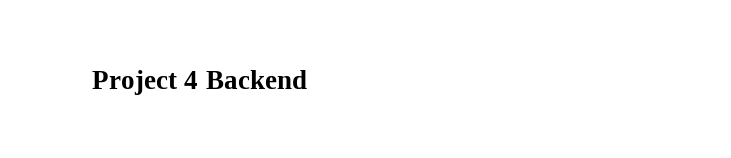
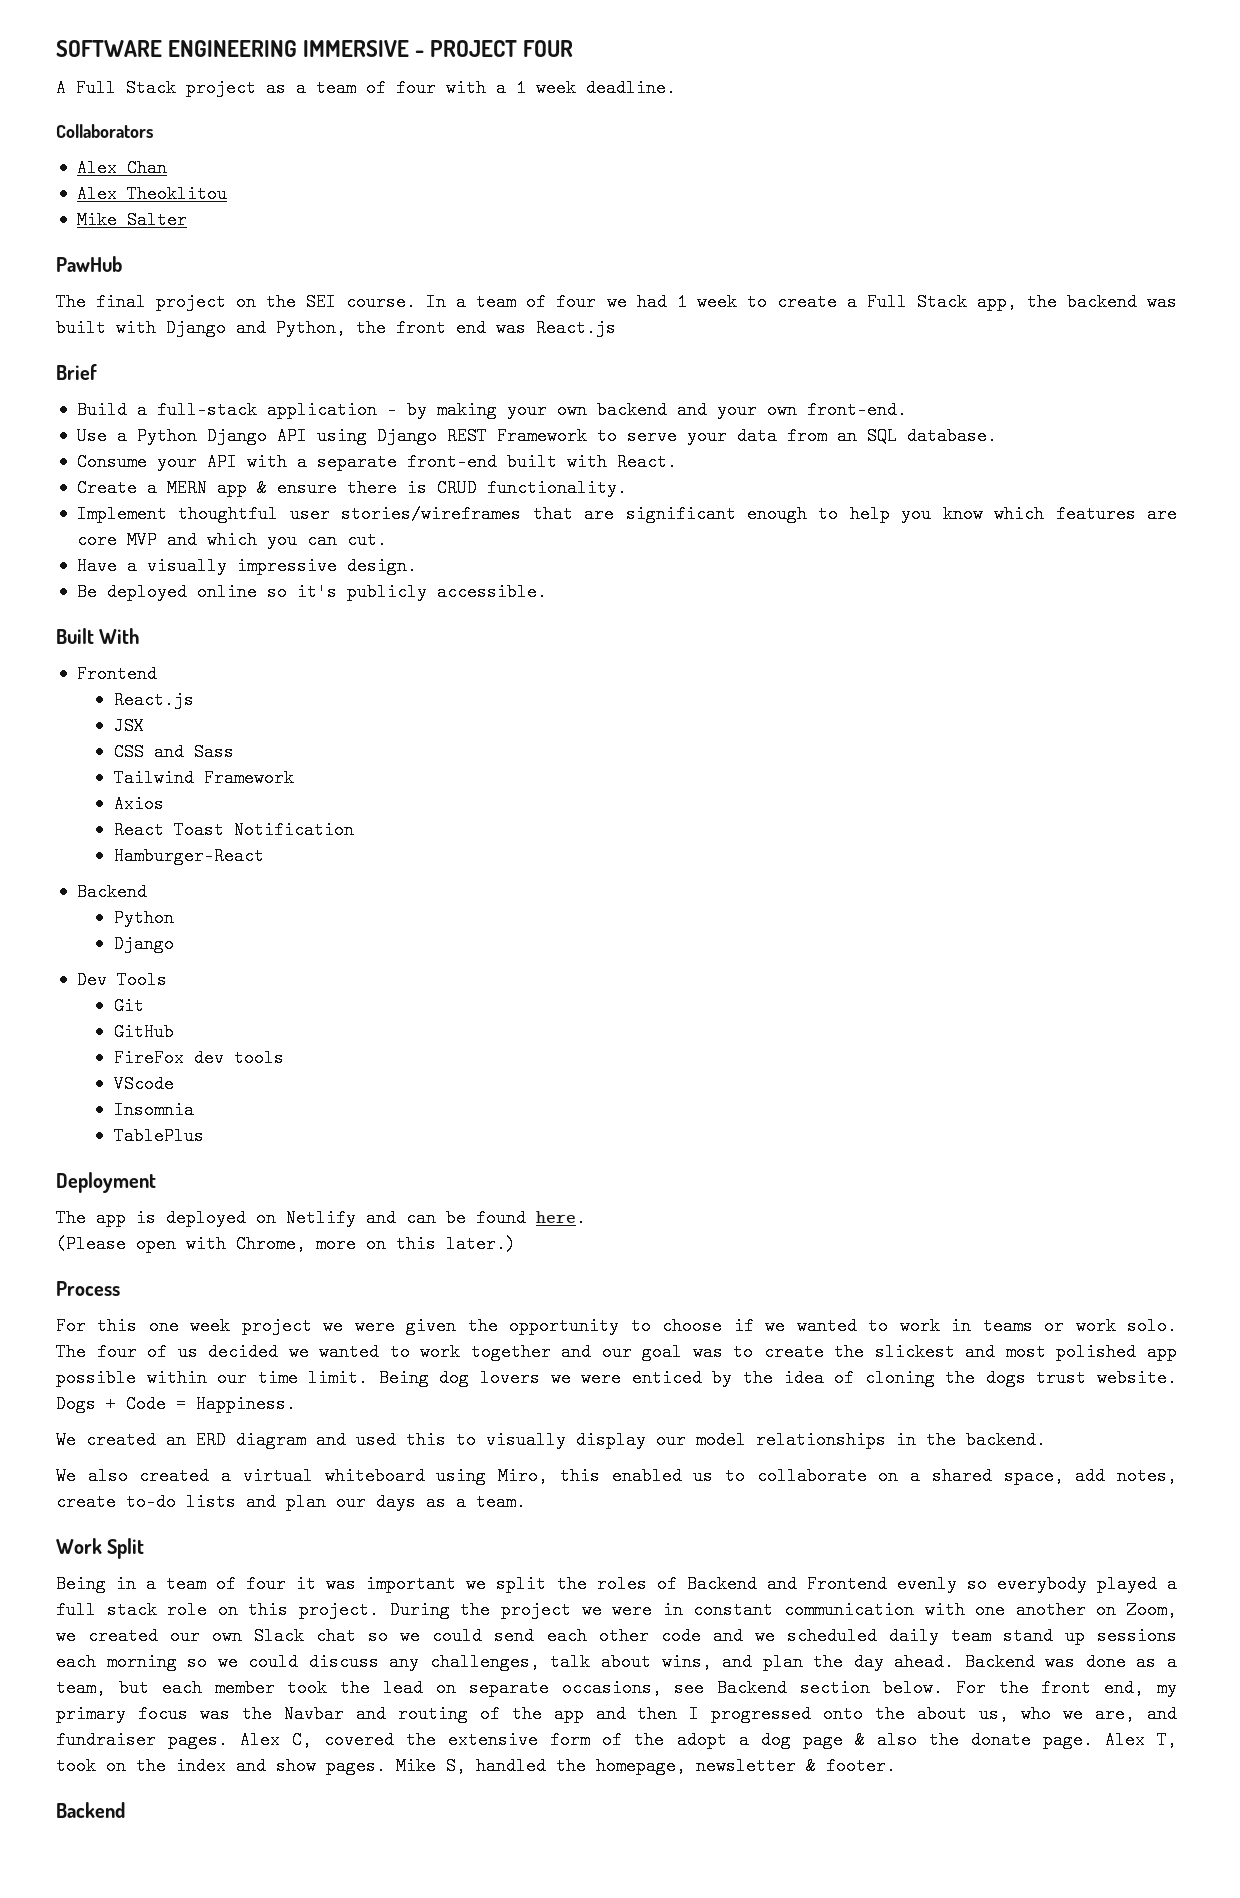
[92,70,199,95] Project 4 -> [56,40,574,57] [56,79,676,97] [56,124,153,138] [76,159,167,177] [76,185,227,203] [76,211,187,229] [56,256,122,272] [56,293,1177,311] [56,319,616,337] [56,364,97,380] [76,401,907,419] [76,427,997,445] [76,453,677,471] [76,479,627,497] [76,505,1178,523] [76,531,387,549] [76,557,417,575] [76,583,547,601] [56,628,140,644] [76,665,157,683] [113,691,194,709] [113,717,144,735] [113,743,234,761] [113,769,294,787] [113,795,164,813] [113,821,354,839] [113,847,264,865] [76,883,147,901] [113,909,174,927] [113,935,174,953] [76,971,167,989] [113,997,144,1015] [113,1023,174,1041] [113,1049,284,1067] [113,1075,174,1093] [113,1101,194,1119] [113,1127,204,1145] [56,1172,156,1193] [56,1209,586,1227] [56,1235,516,1253] [56,1281,120,1296] [56,1317,1177,1335] [56,1343,1177,1361] [56,1369,1177,1387] [56,1395,296,1413] [56,1431,1046,1449] [56,1467,1177,1485] [56,1493,526,1511] [56,1538,145,1559] [56,1575,1177,1593] [56,1601,1177,1619] [56,1627,1177,1645] [56,1653,1177,1671] [56,1679,1177,1697] [56,1705,1178,1723] [56,1731,1177,1749] [56,1757,896,1775] SOFTWARE ENGINEERING IMMERSIVE - PROJECT FOUR // A Full Stack project as a team of four with a 1 week deadline. // Collaborators // Alex Chan // Alex Theoklitou // Mike Salter // PawHub // The final project on the SEI course. In a team of four we had 1 week to create a Full Stack app, the backend was built with Django and Python, the front end was React.js // Brief // Build a full-stack application - by making your own backend and your own front-end. // Use a Python Django API using Django REST Framework to serve your data from an SQL database. // Consume your API with a separate front-end built with React. // Create a MERN app & ensure there is CRUD functionality. // Implement thoughtful user stories/wireframes that are significant enough to help you know which features are core MVP and which you can cut. // Have a visually impressive design. // Be deployed online so it's publicly accessible. // Built With // Frontend // React.js // JSX // CSS and Sass // Tailwind Framework // Axios // React Toast Notification // Hamburger-React // Backend // Python // Django // Dev Tools // Git // GitHub // FireFox dev tools // VScode // Insomnia // TablePlus // Deployment // The app is deployed on Netlify and can be found here. // (Please open with Chrome, more on this later.) // Process // For this one week project we were given the opportunity to choose if we wanted to work in teams or work solo. The four of us decided we wanted to work together and our goal was to create the slickest and most polished app possible within our time limit. Being dog lovers we were enticed by the idea of cloning the dogs trust website. Dogs + Code = Happiness. // We created an ERD diagram and used this to visually display our model relationships in the backend. // We also created a virtual whiteboard using Miro, this enabled us to collaborate on a shared space, add notes, create to-do lists and plan our days as a team. // Work Split // Being in a team of four it was important we split the roles of Backend and Frontend evenly so everybody played a full stack role on this project. During the project we were in constant communication with one another on Zoom, we created our own Slack chat so we could send each other code and we scheduled daily team stand up sessions each morning so we could discuss any challenges, talk about wins, and plan the day ahead. Backend was done as a team, but each member took the lead on separate occasions, see Backend section below. For the front end, my primary focus was the Navbar and routing of the app and then I progressed onto the about us, who we are, and fundraiser pages. Alex C, covered the extensive form of the adopt a dog page & also the donate page. Alex T, took on the index and show pages. Mike S, handled the homepage, newsletter & footer. //

